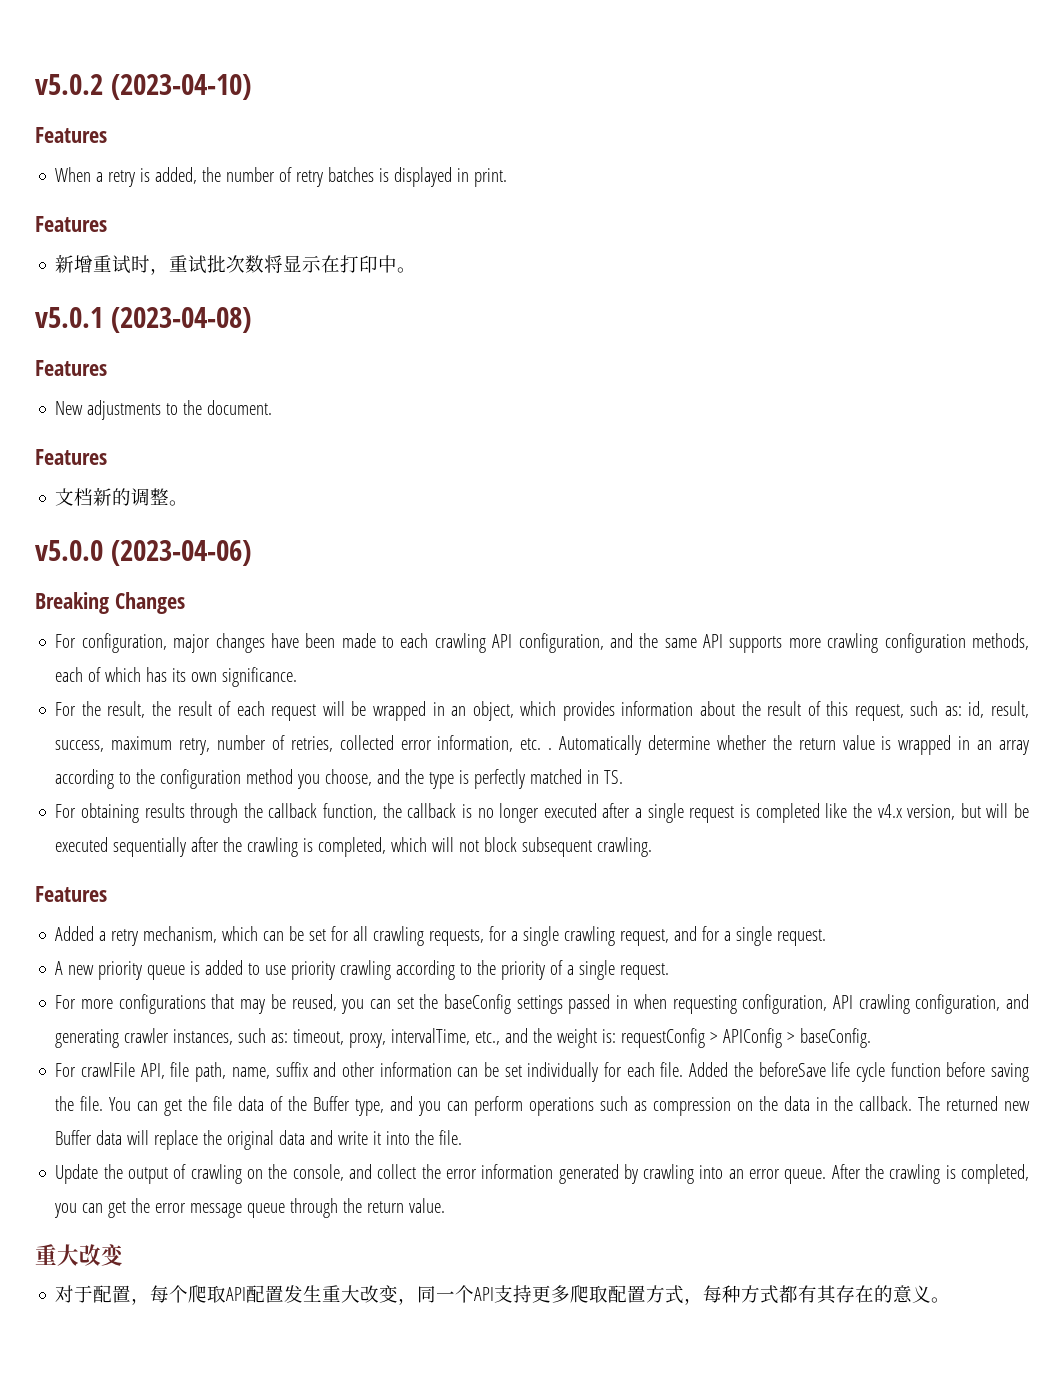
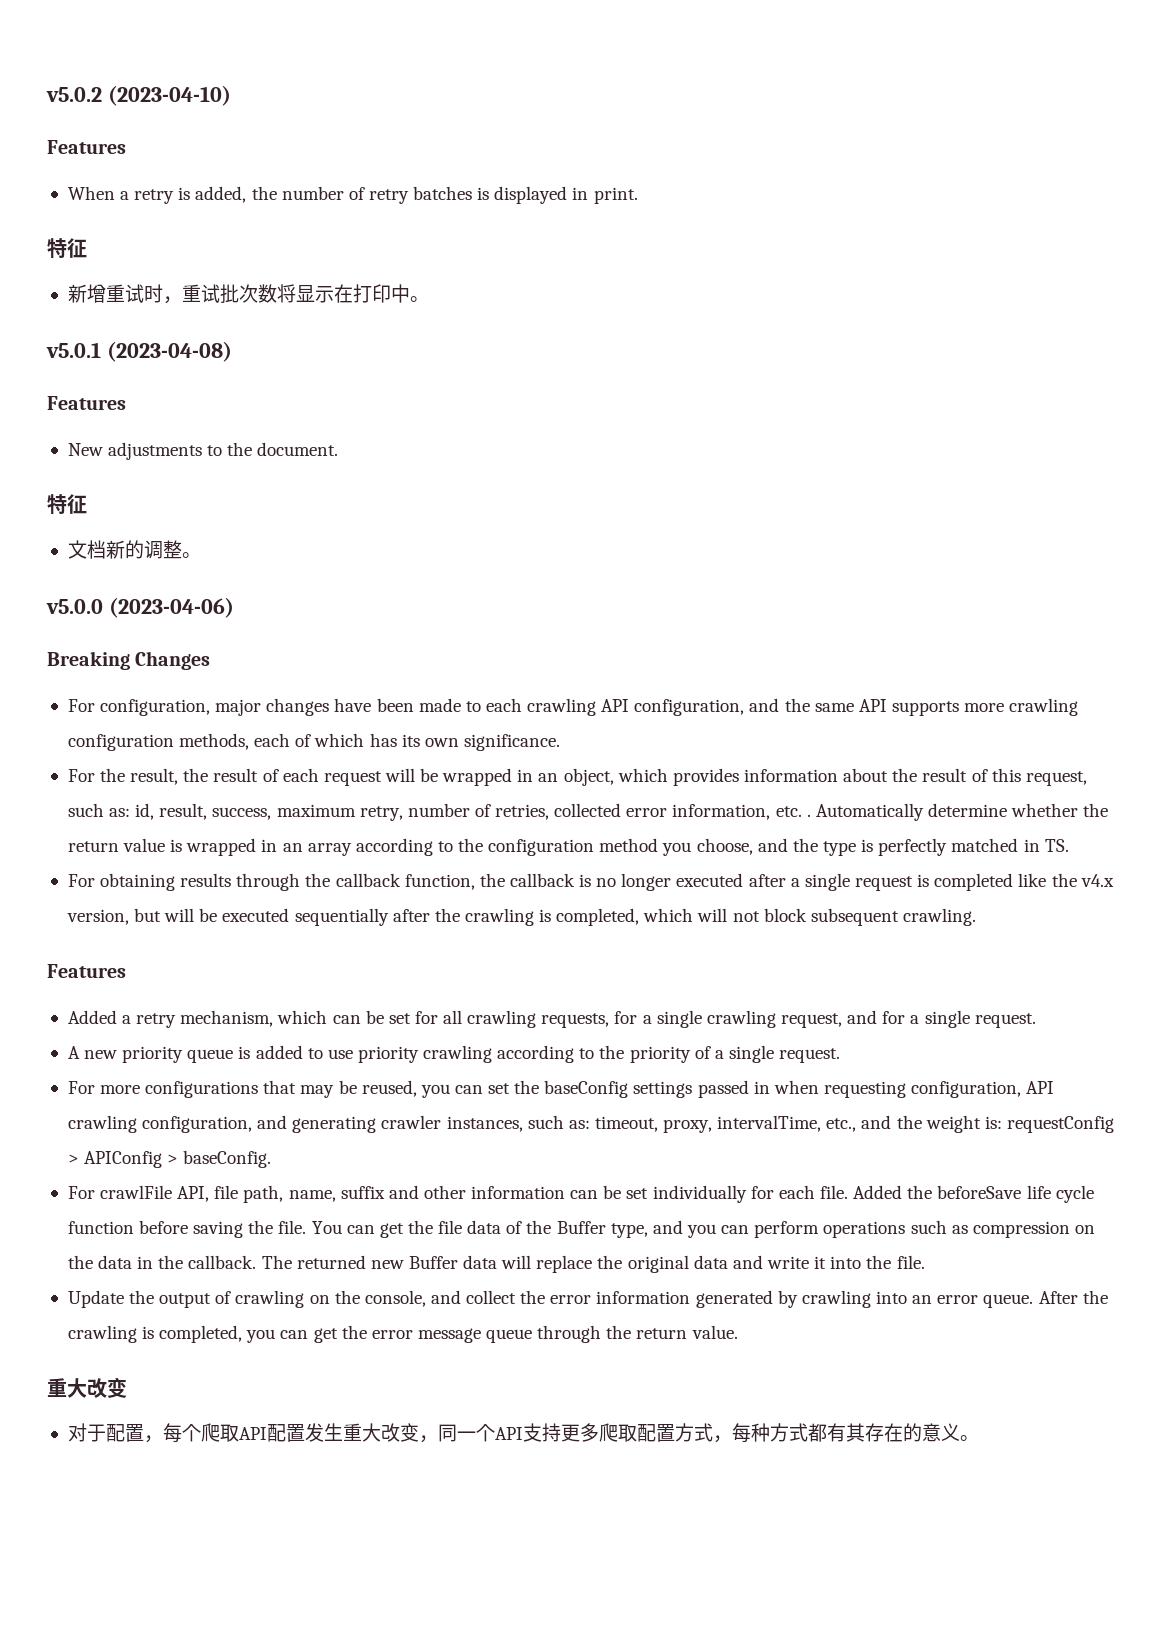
[35,216,107,232] Features -> [47,238,87,259] 特征
[35,449,107,465] Features -> [47,494,87,515] 特征

